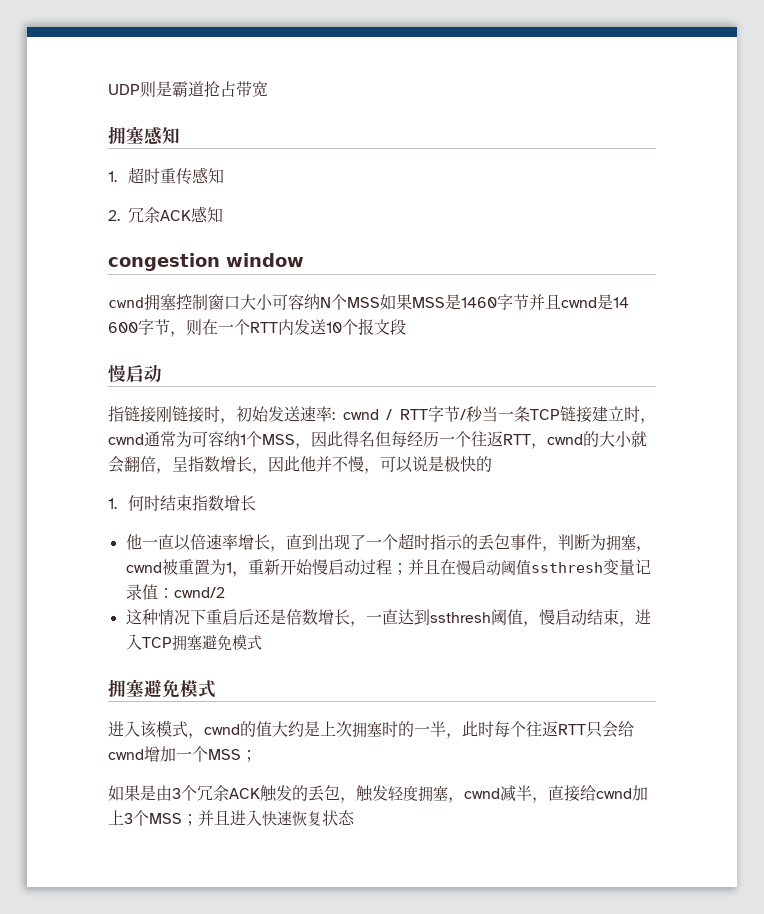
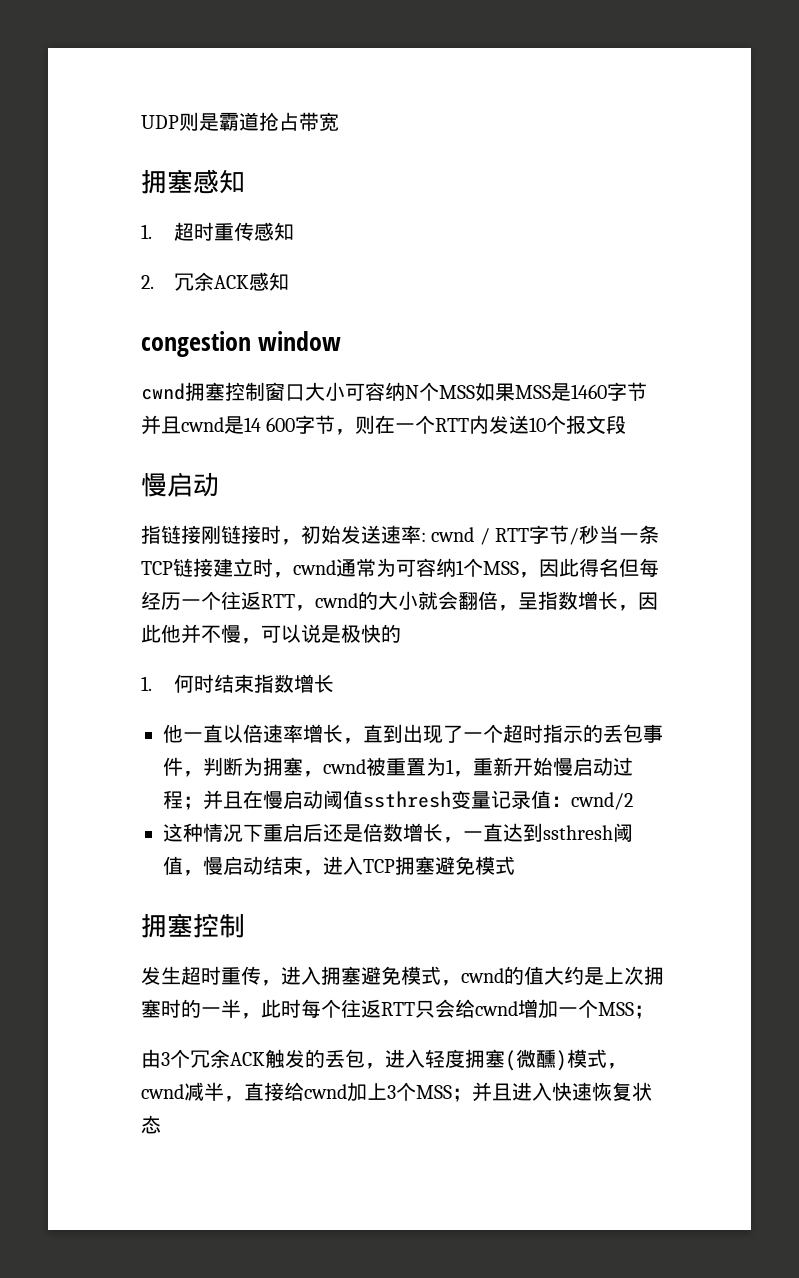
[144,679,216,698] [108,720,188,738] 避免模式 // 进入该模式 -> [193,913,245,938] [141,966,441,986] 控制 // 发生超时重传，进入拥塞避免模式
[108,785,156,801] 如果是 -> (654, 1012) none
[356,785,388,802] 触发 -> [385,1049,425,1068] 进入
(448, 793) none -> [505,1049,607,1071] (微醺)模式

